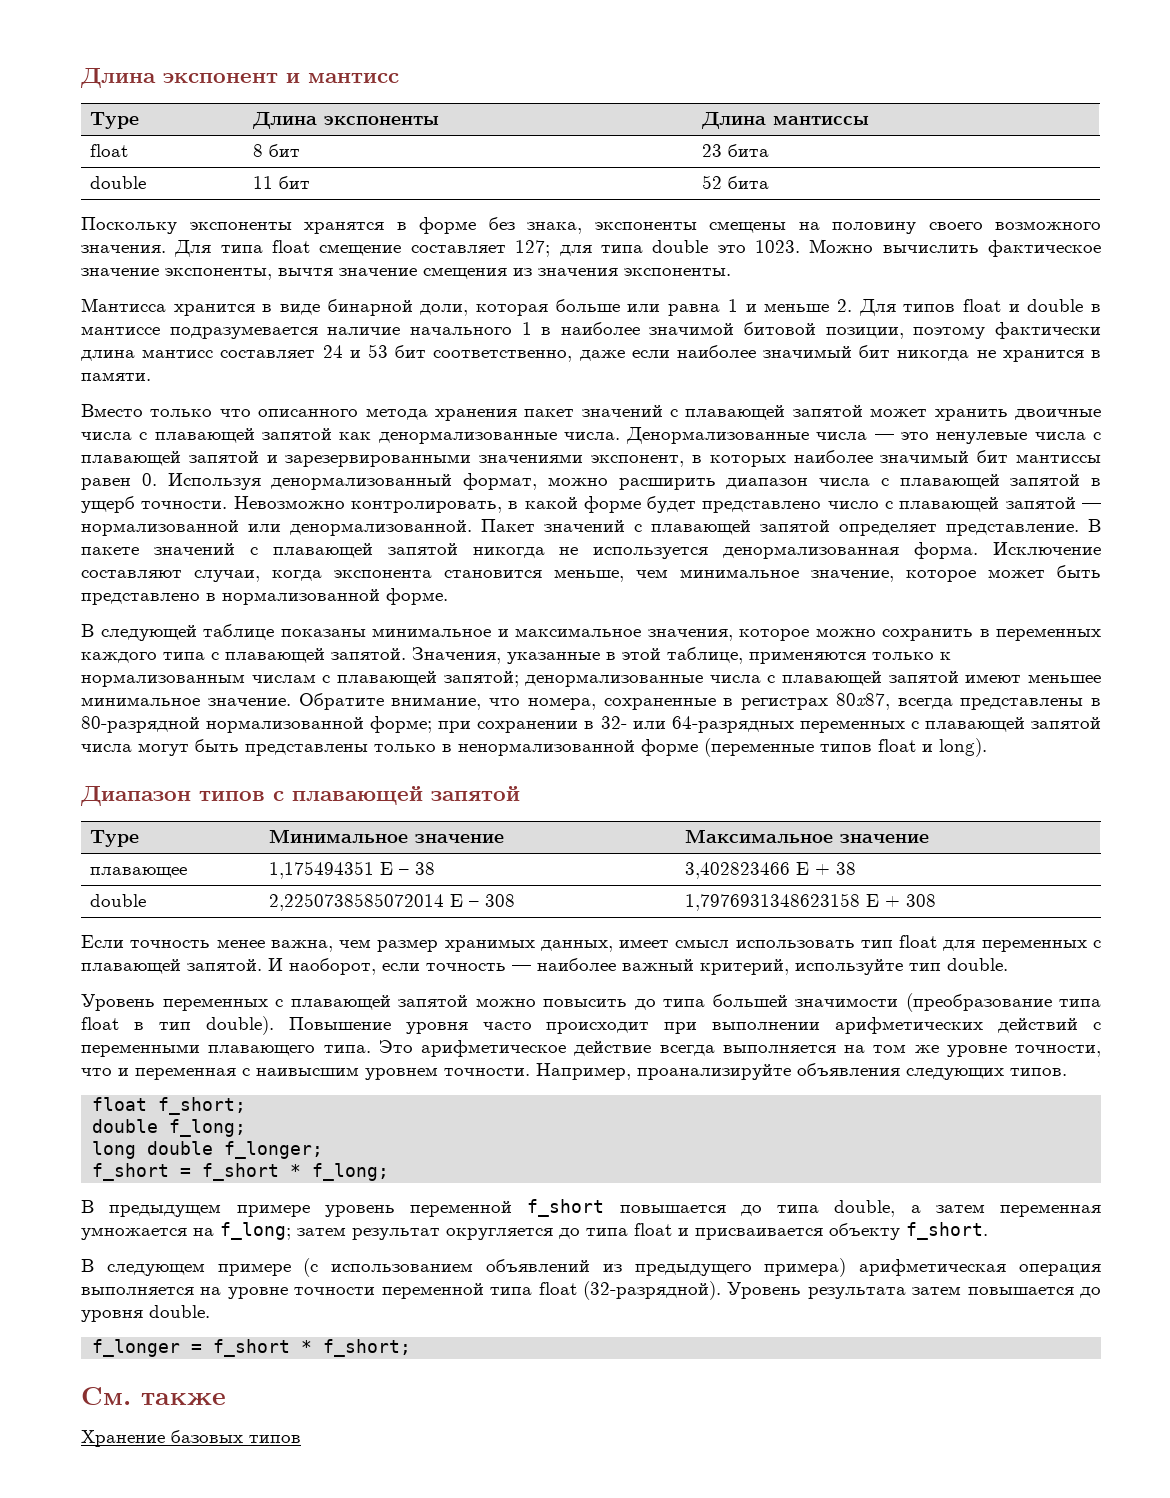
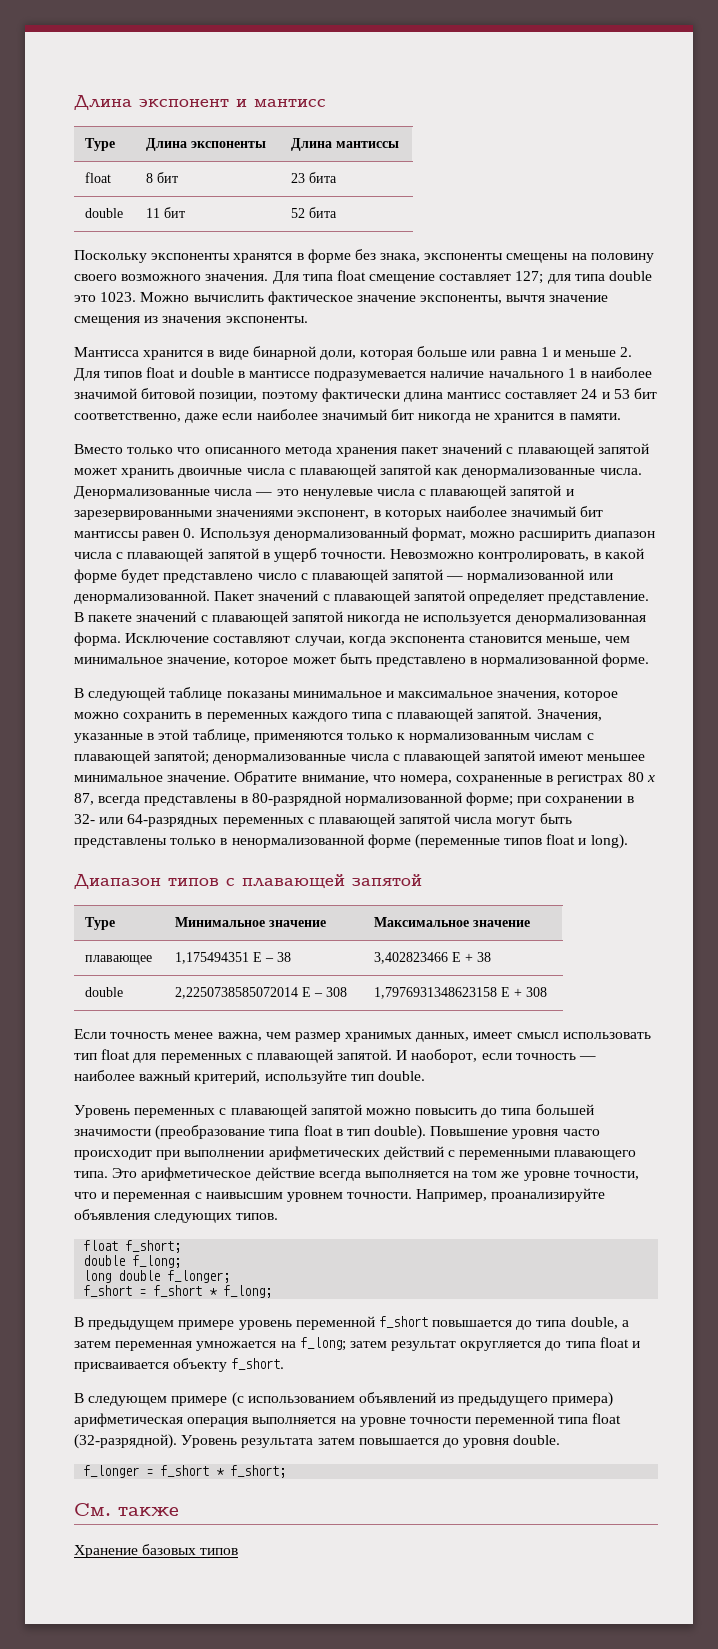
[835,693,890,710] 80x87, -> [627,772,655,782] [74,793,94,805] 80 x 87,

